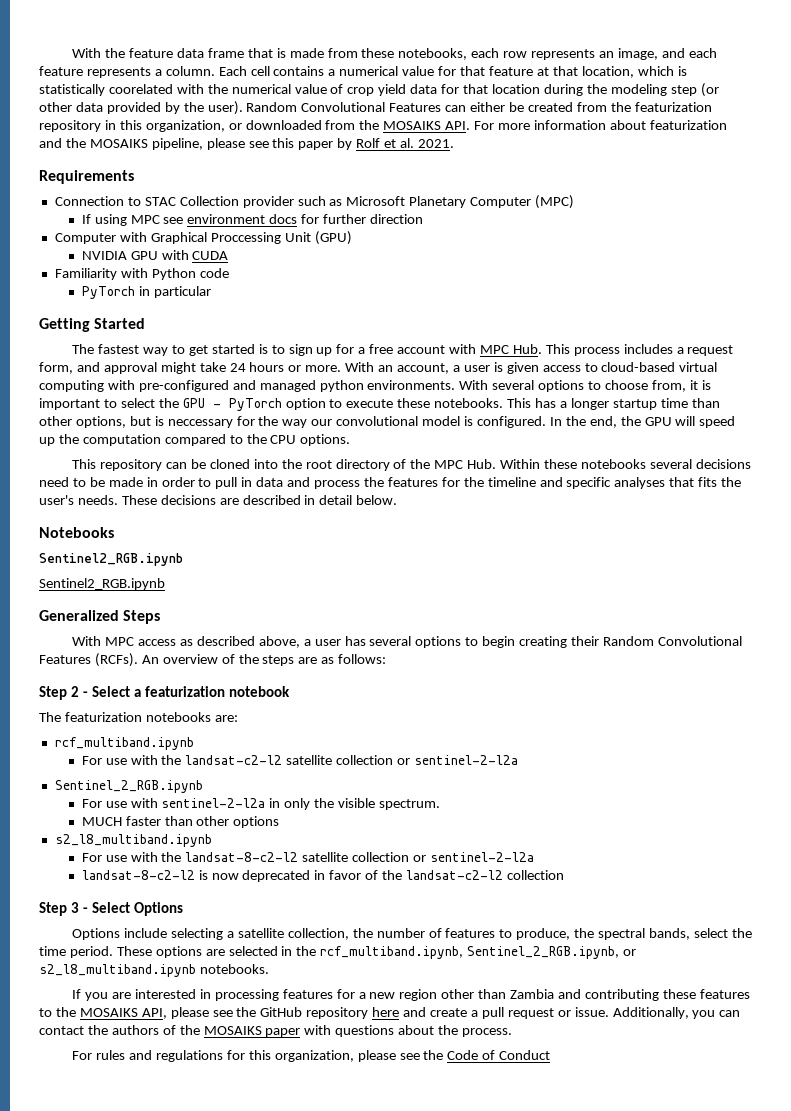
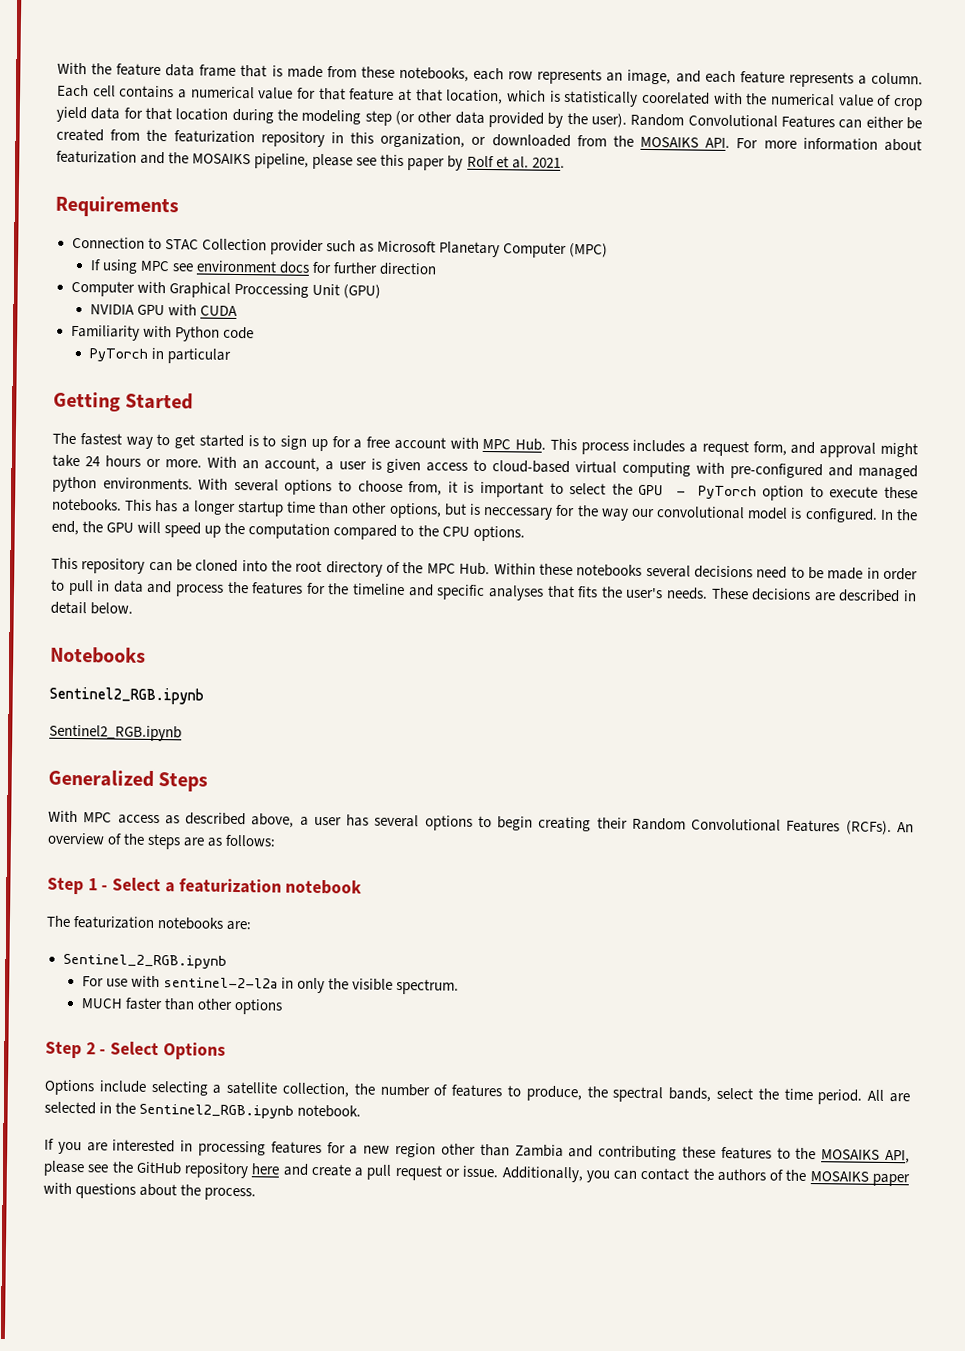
[71,686,80,697] 2 -> [87,878,98,891] 1
[54,737,194,750] [81,755,519,765] // rcf_multiband.ipynb // For use with the landsat-c2-l2 satellite collection or sentinel-2-l2a -> (252, 925) none
[54,834,212,847] [81,852,535,862] [81,870,564,882] [39,902,80,916] // s2_l8_multiband.ipynb // For use with the landsat-8-c2-l2 satellite collection or sentinel-2-l2a // landsat-8-c2-l2 is now deprecated in favor of the landsat-c2-l2 collection // Step 3 -> [45,1041,96,1059] // Step 2
[116,946,202,958] These options -> [867,1089,885,1101] All
[320,946,637,959] [39,964,269,977] rcf_multiband.ipynb, Sentinel_2_RGB.ipynb, or s2_l8_multiband.ipynb notebooks. -> [139,1103,362,1119] Sentinel2_RGB.ipynb notebook.
[72,1050,551,1062] // For rules and regulations for this organization, please see the Code of Conduct -> (257, 1194) none

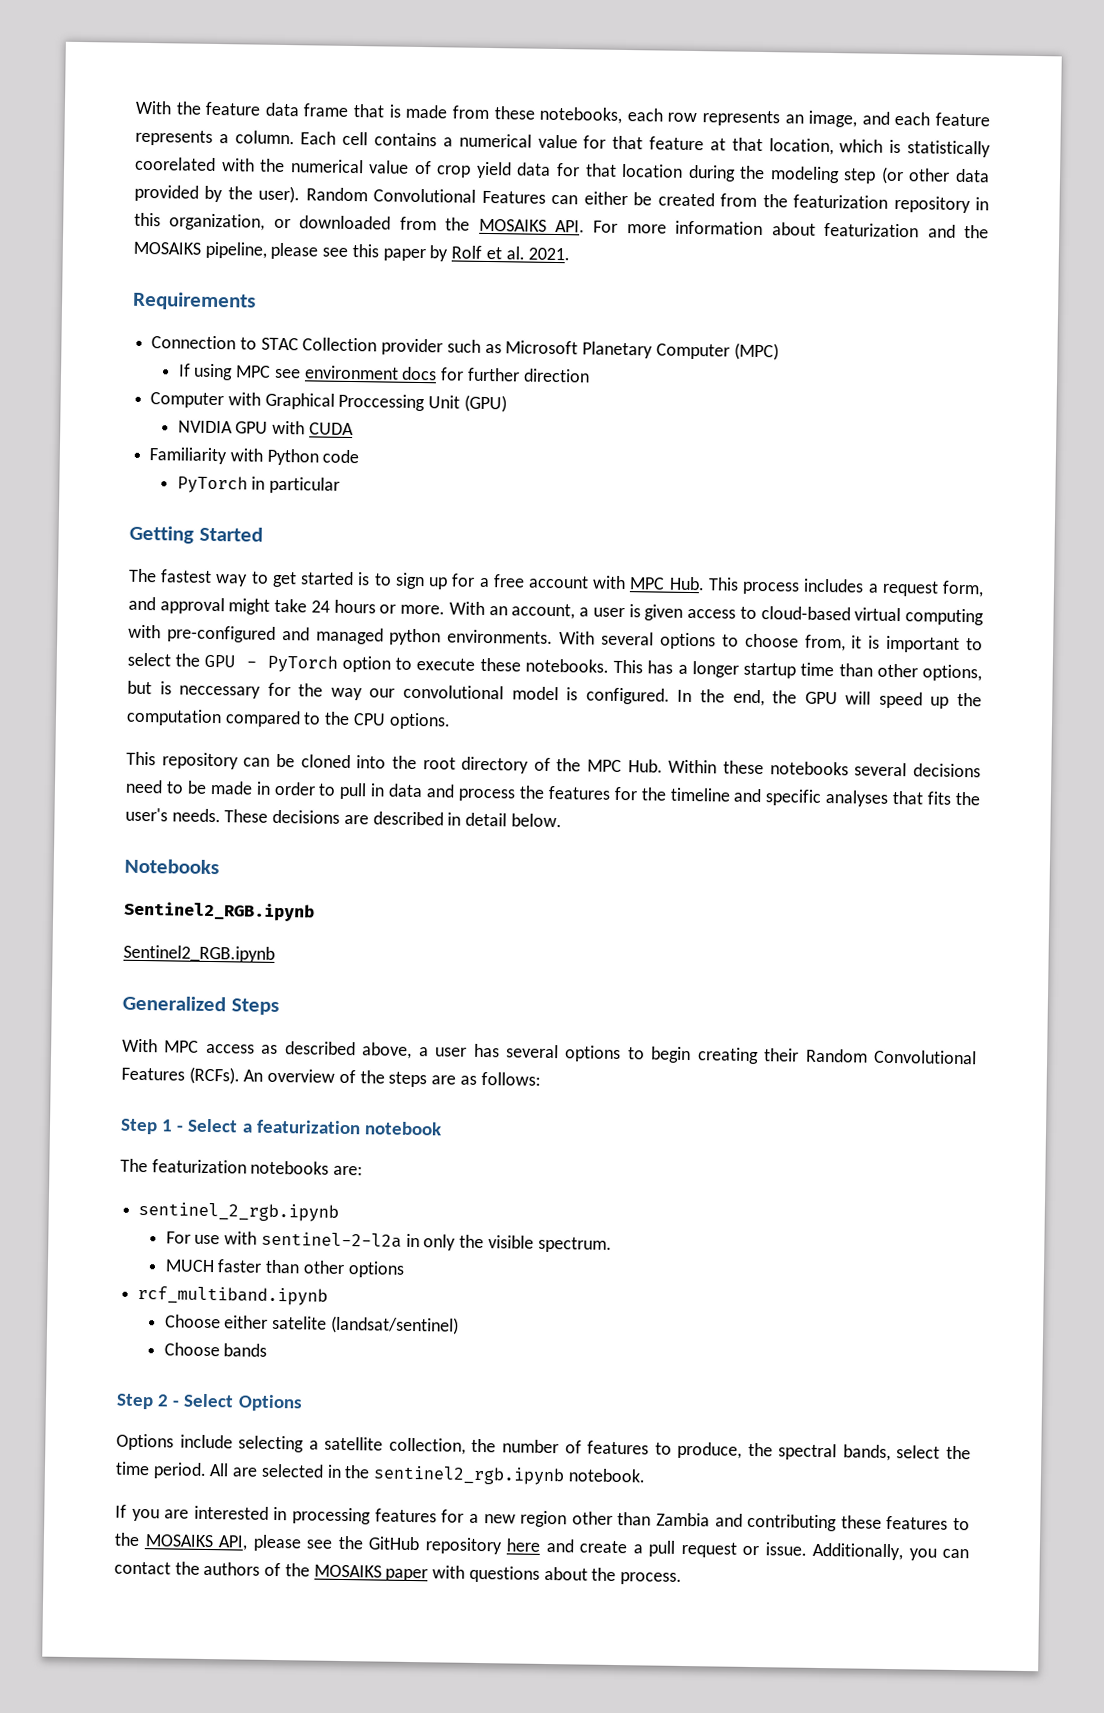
[62,953,227,969] Sentinel_2_RGB.ipynb -> [138,1201,340,1222] sentinel_2_rgb.ipynb
(284, 1007) none -> [137,1285,329,1306] [164,1314,459,1335] [163,1342,268,1357] // rcf_multiband.ipynb // Choose either satelite (landsat/sentinel) // Choose bands
[139,1103,295,1119] Sentinel2_RGB.ipynb -> [373,1465,566,1486] sentinel2_rgb.ipynb

